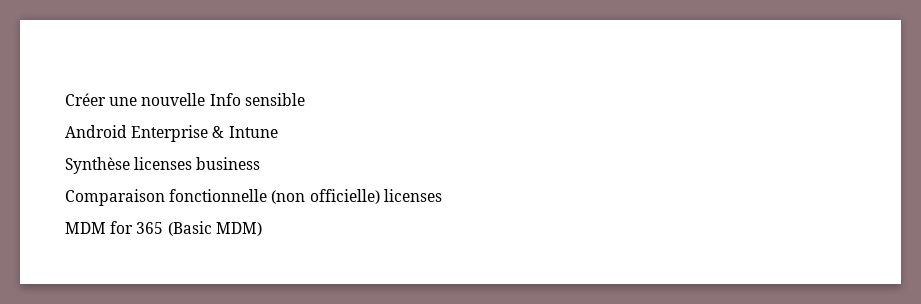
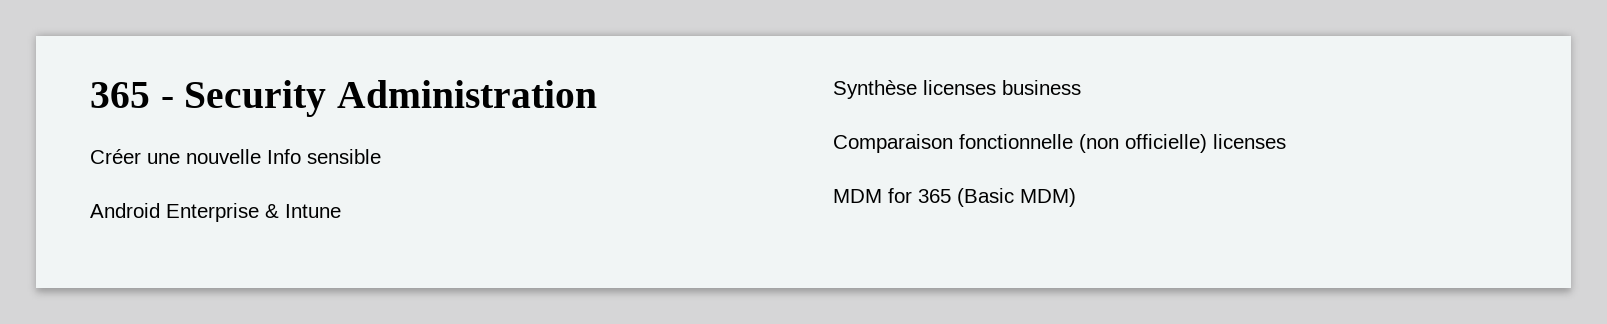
(65, 99) none -> [90,80,597,117] 365 - Security Administration //

